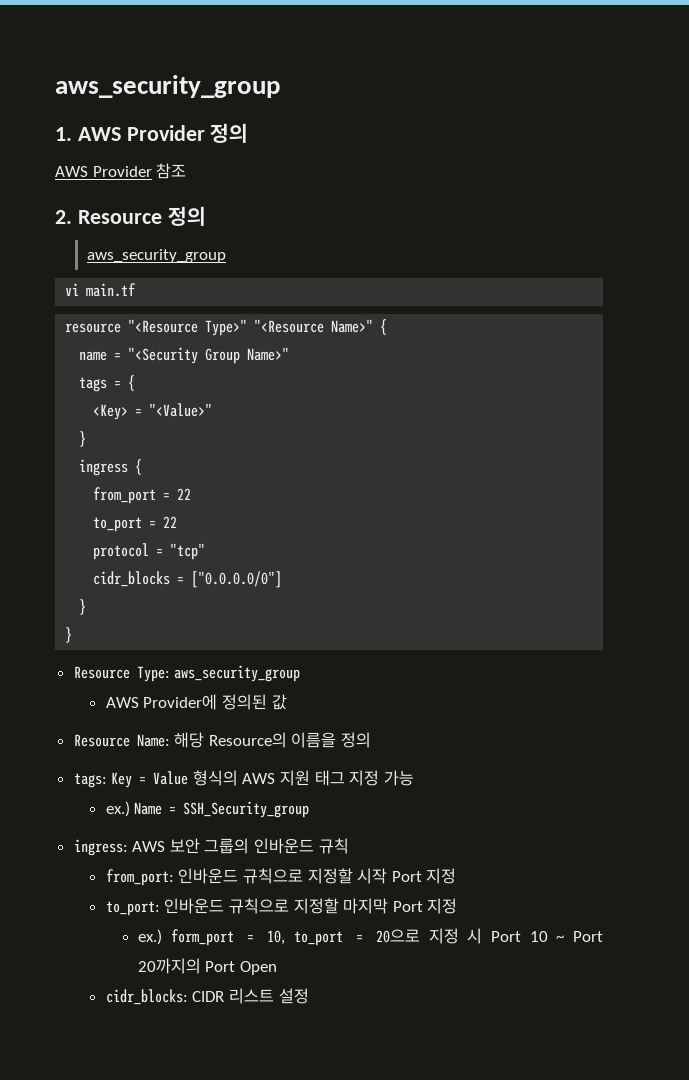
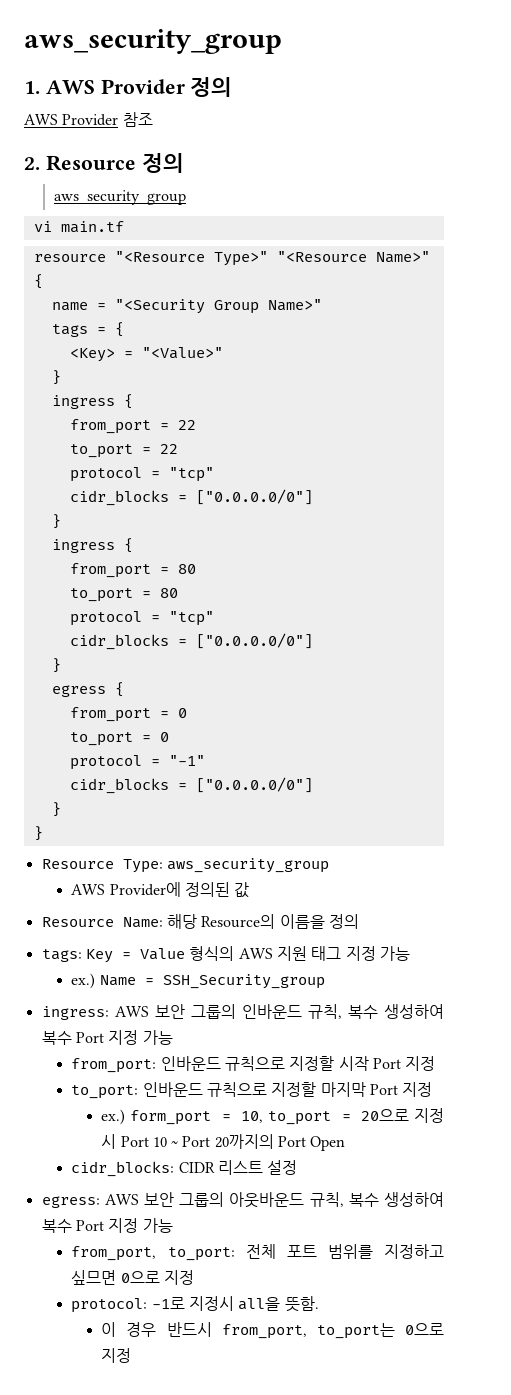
(87, 607) none -> [51,538,133,553] [69,563,196,578] [69,588,178,602] [69,611,214,626] [69,633,313,650] [51,658,61,673] [51,682,124,697] [69,707,187,722] [69,732,169,746] [69,755,205,770] [69,777,313,794] [51,802,61,817] // ingress { // from_port = 80 // to_port = 80 // protocol = "tcp" // cidr_blocks = ["0.0.0.0/0"] // } // egress { // from_port = 0 // to_port = 0 // protocol = "-1" // cidr_blocks = ["0.0.0.0/0"] // }
[318,838,349,854] 규칙 -> [307,1004,445,1019] [41,1030,173,1045] 규칙, 복수 생성하여 복수 Port 지정 가능
(309, 996) none -> [41,1192,444,1208] [41,1218,173,1233] [71,1244,445,1261] [71,1270,195,1285] [71,1296,319,1313] [101,1322,445,1339] [101,1348,132,1363] // egress: AWS 보안 그룹의 아웃바운드 규칙, 복수 생성하여 복수 Port 지정 가능 // from_port, to_port: 전체 포트 범위를 지정하고 싶므면 0으로 지정 // protocol: -1로 지정시 all을 뜻함. // 이 경우 반드시 from_port, to_port는 0으로 지정

